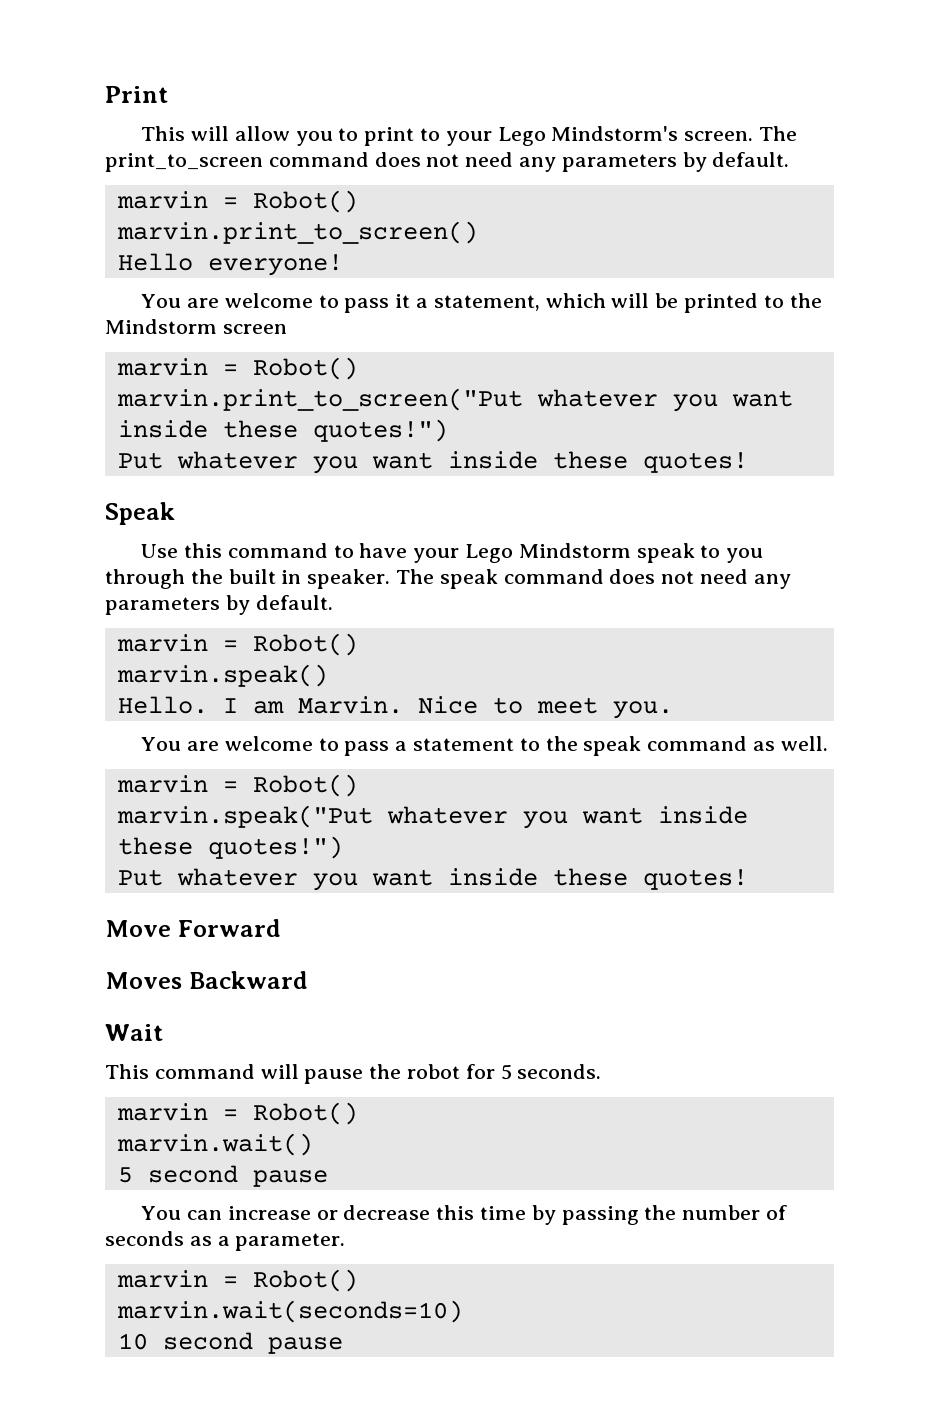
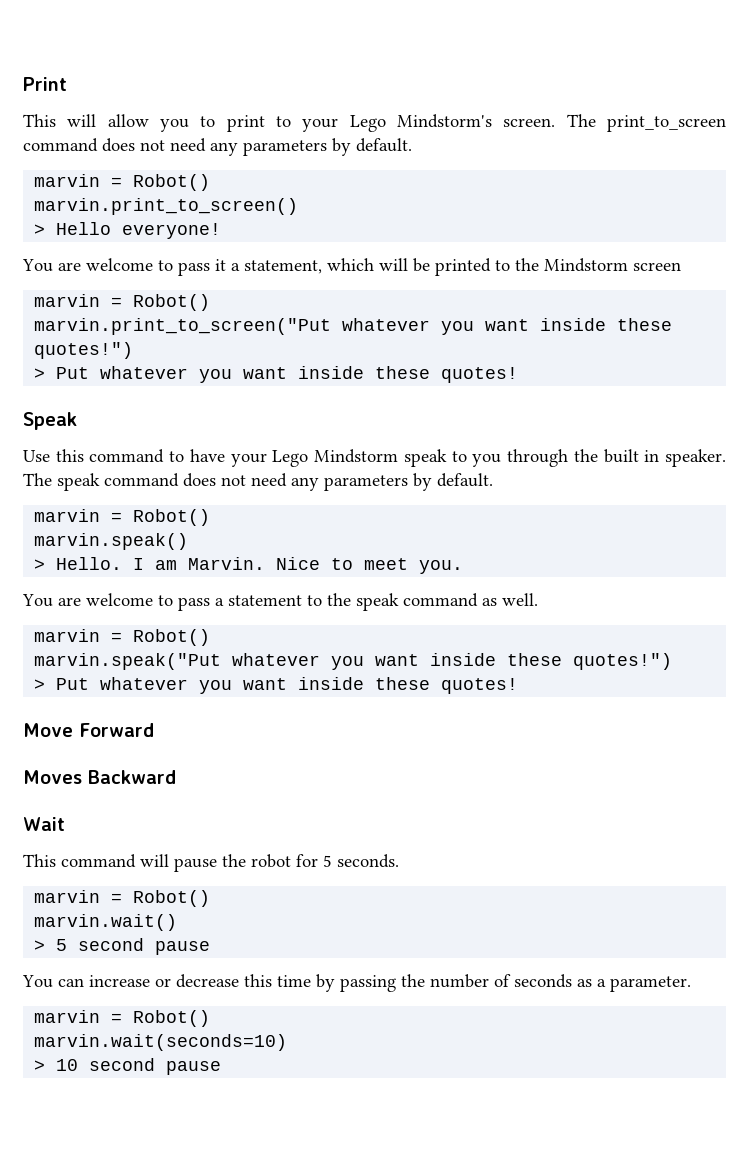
(478, 232) none -> [34,224,46,235] >
(448, 430) none -> [34,368,46,379] >
(328, 675) none -> [34,559,46,570] >
(343, 847) none -> [34,679,46,690] >
(313, 1144) none -> [34,940,46,951] >
(463, 1311) none -> [34,1060,46,1071] >

